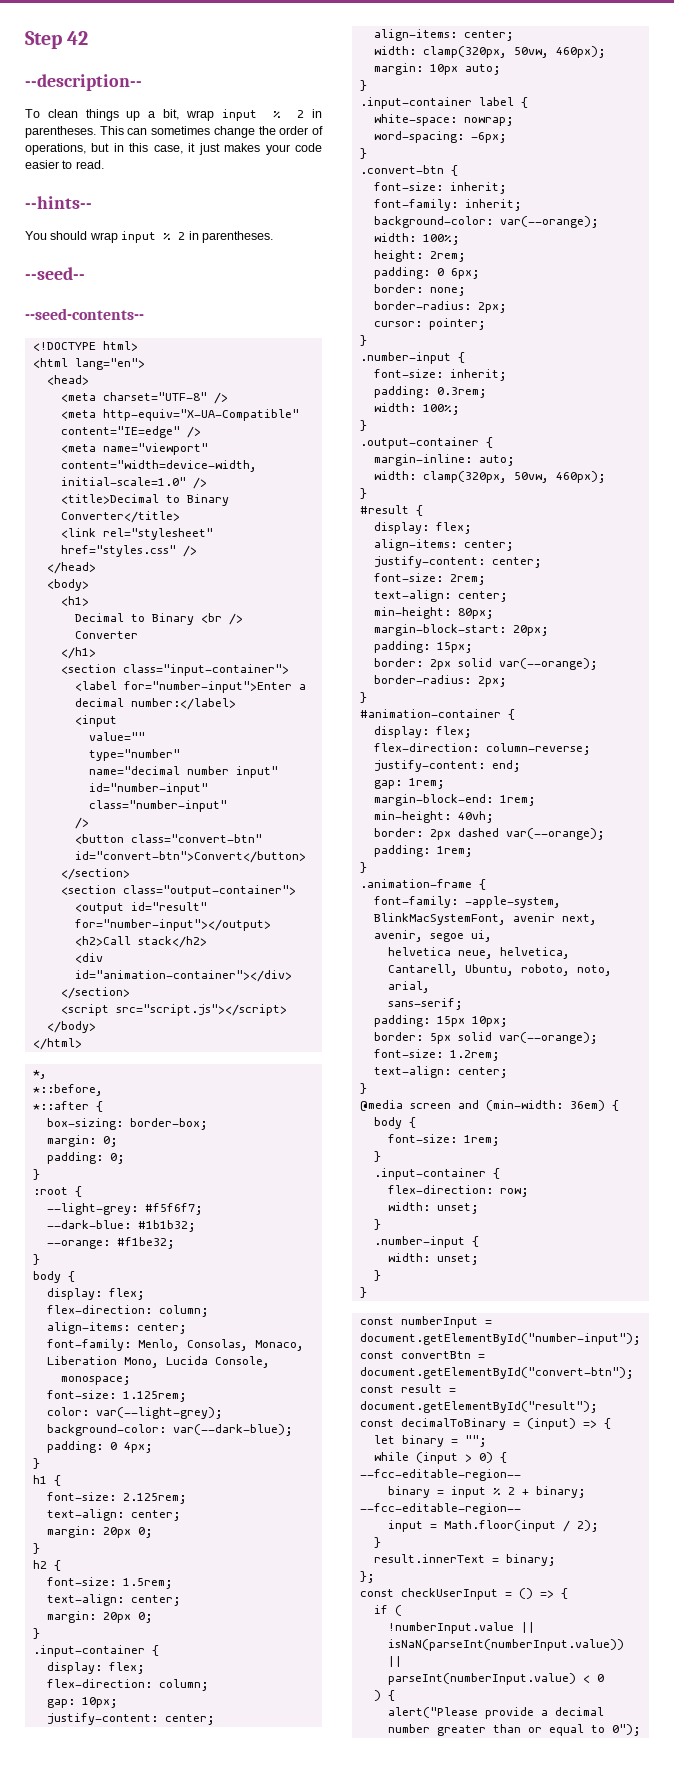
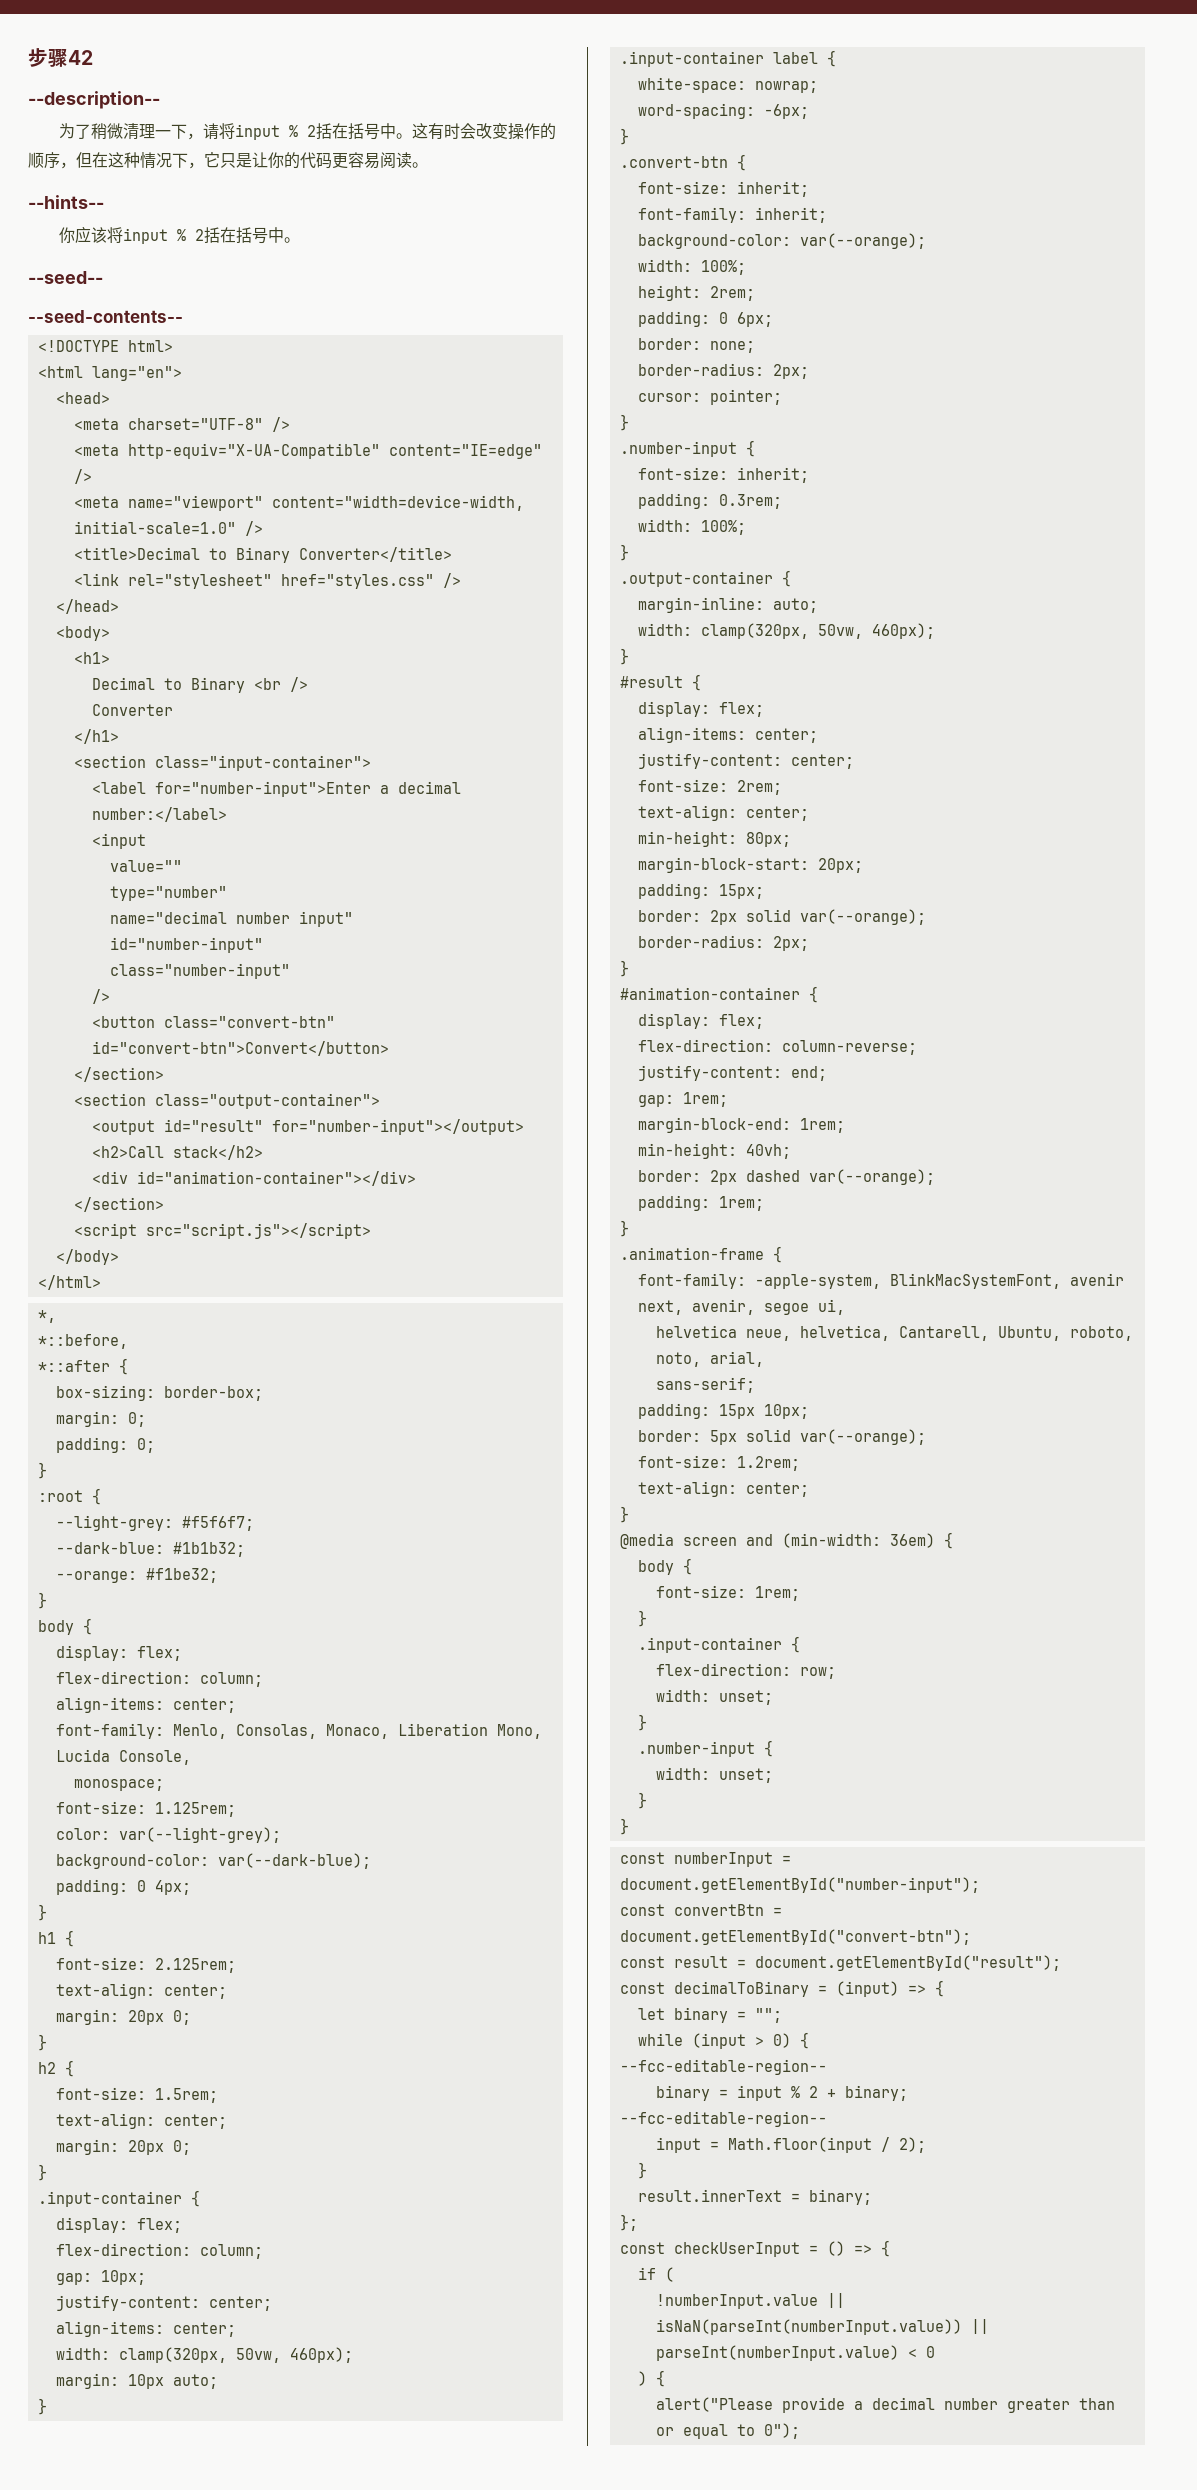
[25,31,62,49] Step -> [28,48,68,67] 步骤
[25,109,322,121] [25,126,323,138] [25,143,323,155] [25,160,104,169] [25,196,92,209] [25,231,273,243] To clean things up a bit, wrap input % 2 in parentheses. This can sometimes change the order of operations, but in this case, it just makes your code easier to read. // --hints-- // You should wrap input % 2 in parentheses. -> [58,123,556,140] [28,152,428,169] [28,195,104,209] [58,226,300,244] 为了稍微清理一下，请将input % 2括在括号中。这有时会改变操作的顺序，但在这种情况下，它只是让你的代码更容易阅读。 // --hints-- // 你应该将input % 2括在括号中。

